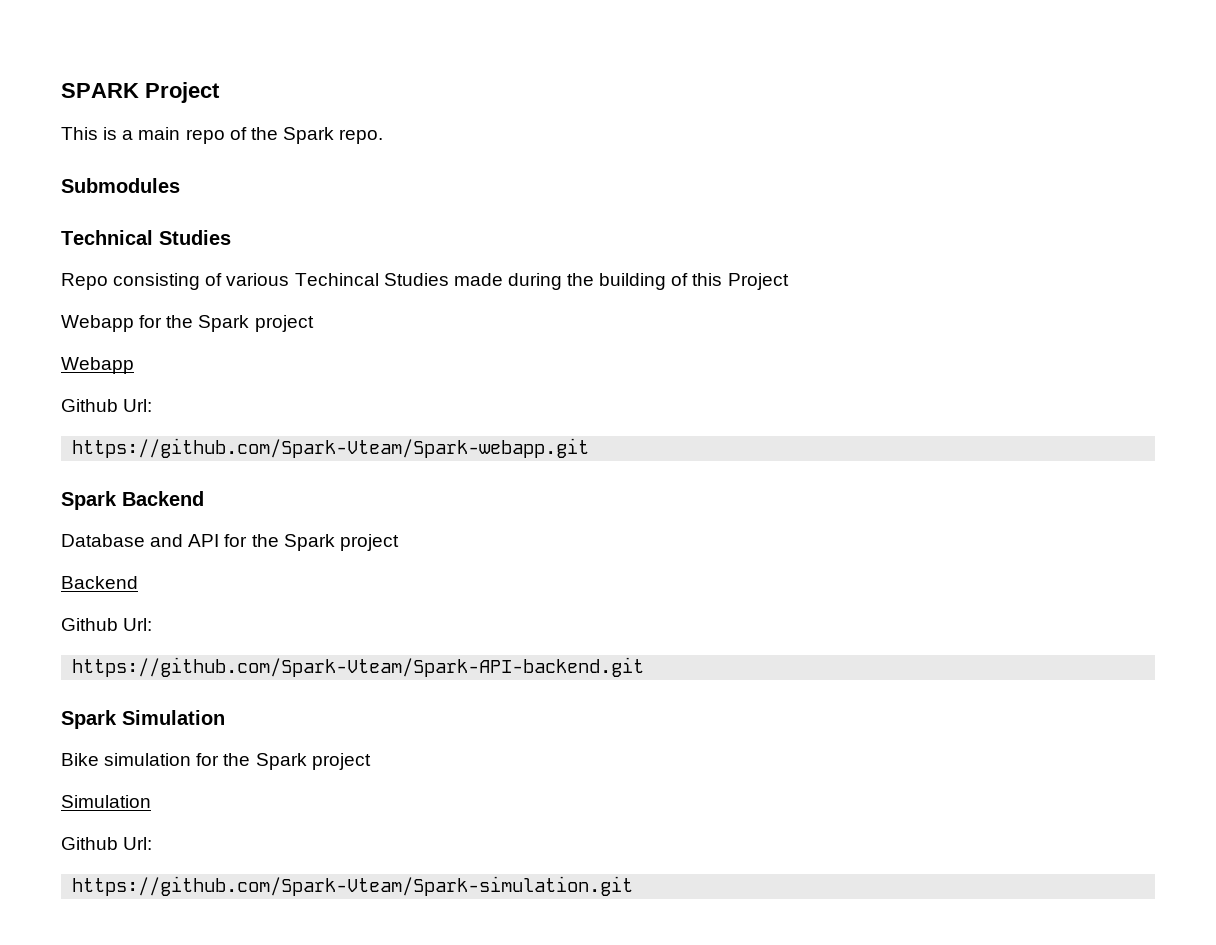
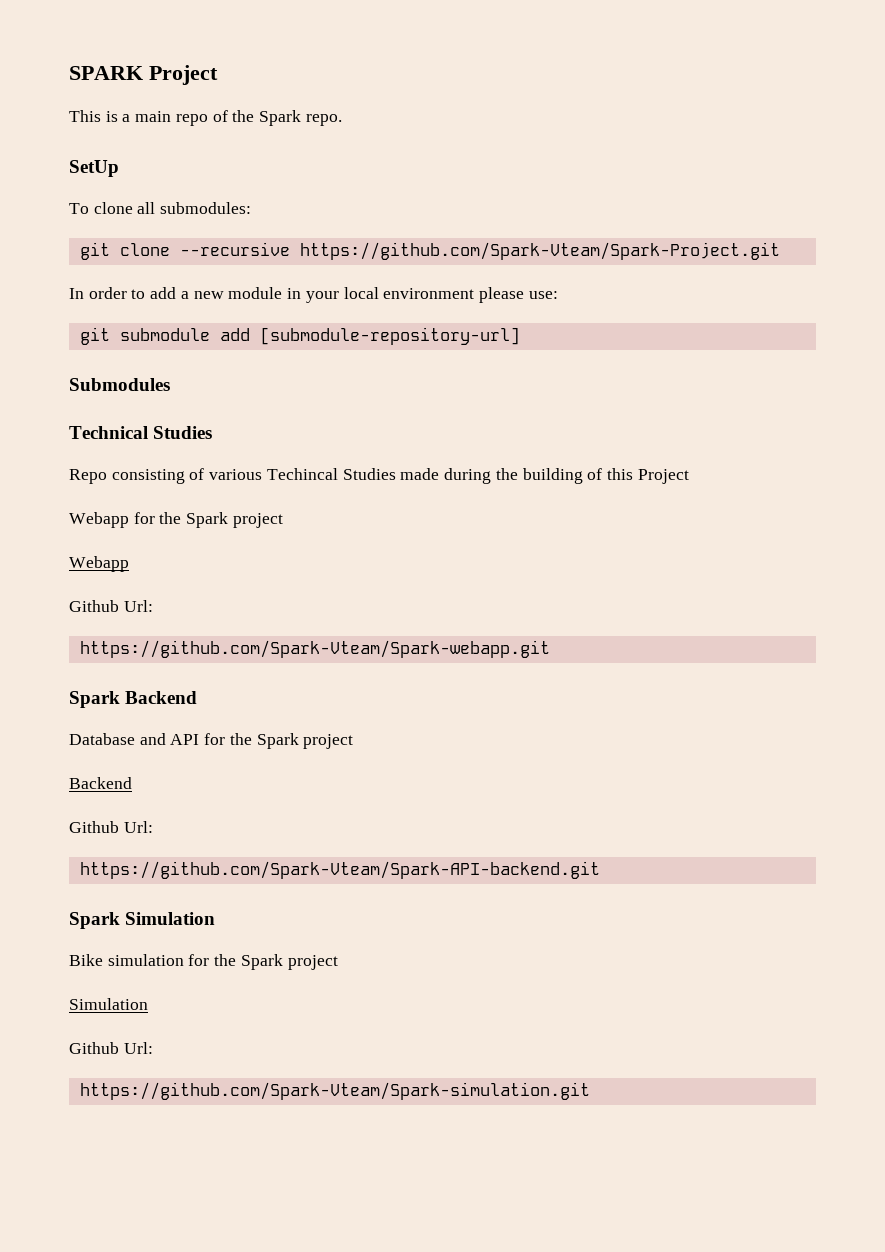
(384, 136) none -> [69,160,119,177] [69,202,252,214] [79,242,780,260] [69,287,558,303] [79,327,520,345] // SetUp // To clone all submodules: // git clone --recursive https://github.com/Spark-Vteam/Spark-Project.git // In order to add a new module in your local environment please use: // git submodule add [submodule-repository-url]

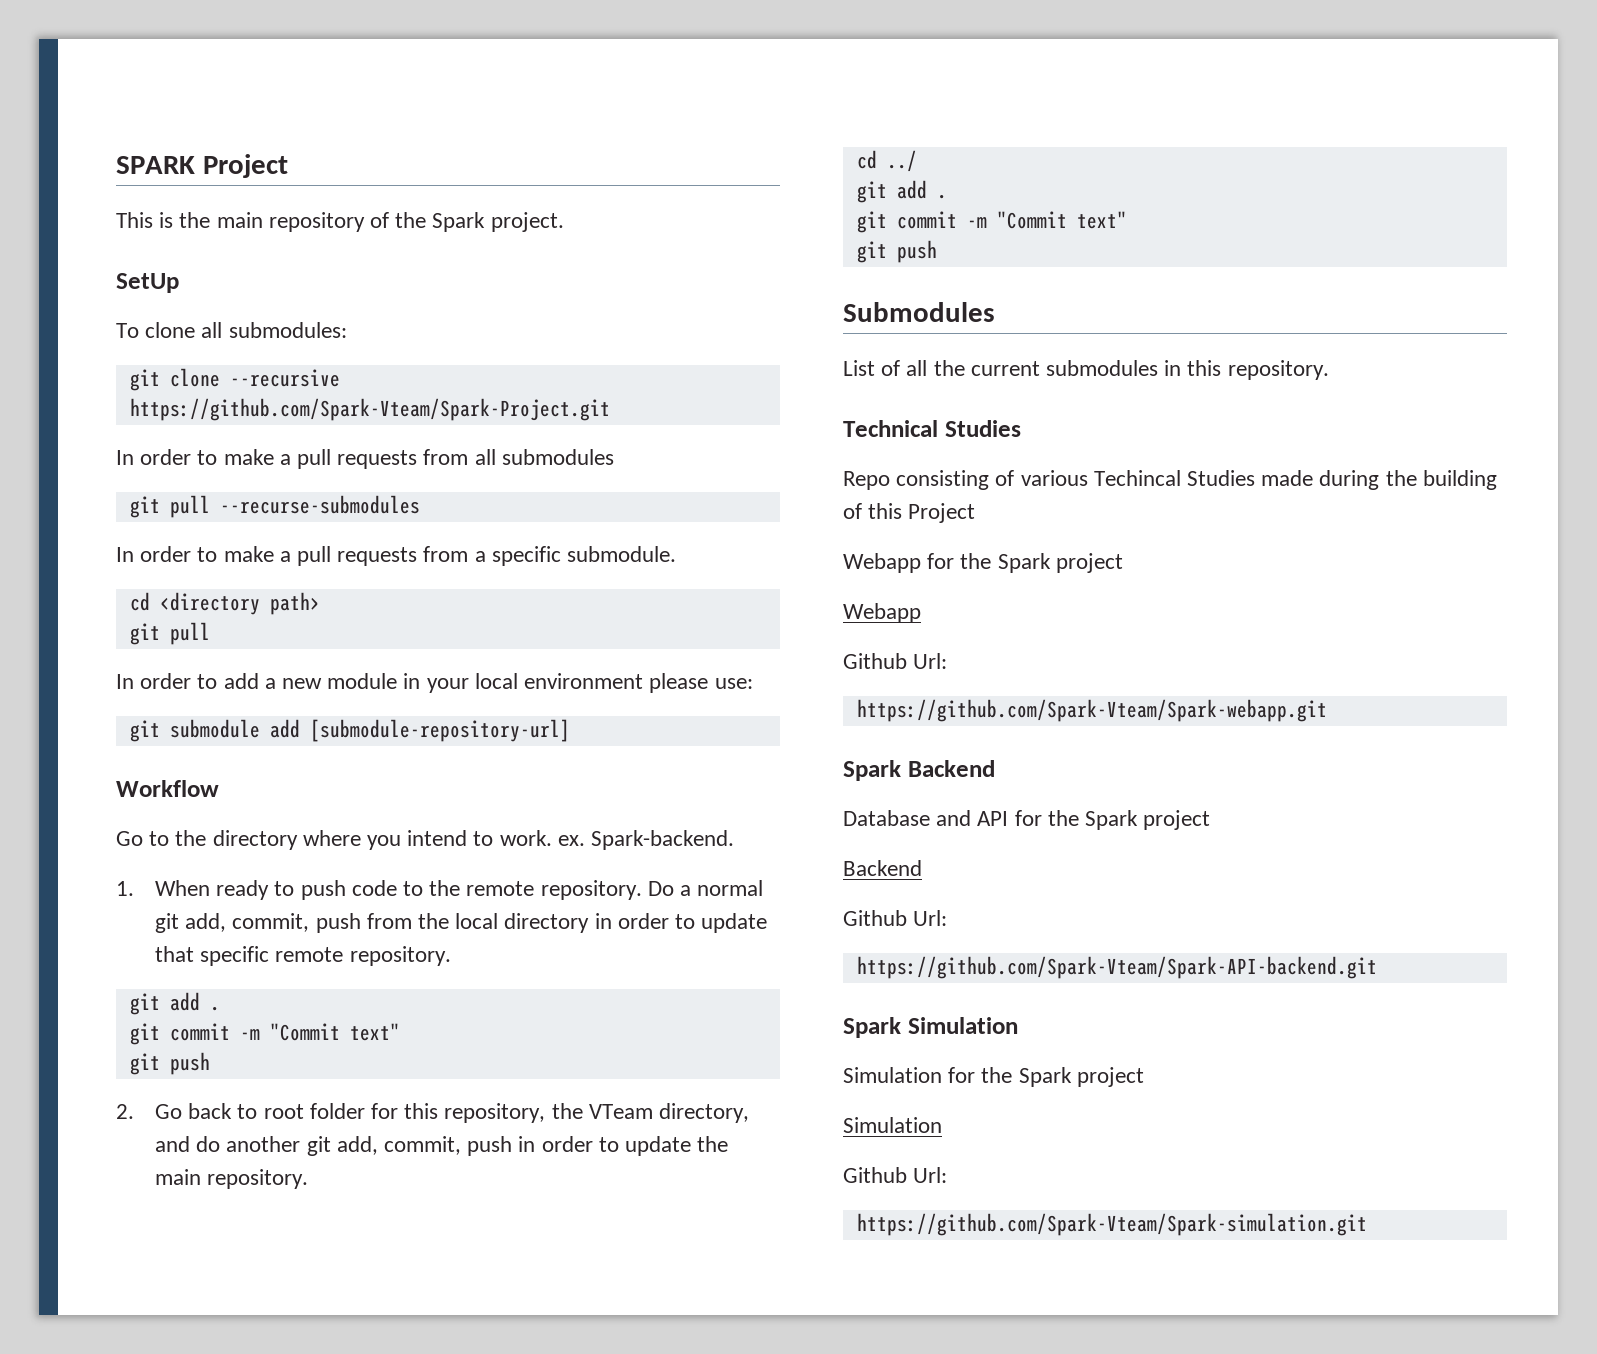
[122,111,208,126] a main repo -> [179,212,365,232] the main repository
[305,114,342,126] repo. -> [490,212,564,232] project.
(780, 251) none -> [116,449,614,469] [129,495,420,518] [116,546,677,566] [129,592,320,615] [129,622,210,645] // In order to make a pull requests from all submodules // git pull --recurse-submodules // In order to make a pull requests from a specific submodule. // cd <directory path> // git pull
[69,378,170,391] Submodules -> [116,780,219,797] [116,830,735,850] [116,880,764,900] [155,913,768,933] [155,946,451,966] [129,992,220,1015] [129,1023,400,1045] [129,1052,210,1075] [116,1103,750,1123] [155,1136,729,1156] [155,1169,309,1189] [856,150,917,172] [856,180,947,203] [856,211,1127,233] [856,240,937,263] [843,302,995,322] [843,360,1329,380] Workflow // Go to the directory where you intend to work. ex. Spark-backend. // 1. When ready to push code to the remote repository. Do a normal git add, commit, push from the local directory in order to update that specific remote repository. // git add . // git commit -m "Commit text" // git push // 2. Go back to root folder for this repository, the VTeam directory, and do another git add, commit, push in order to update the main repository. // cd ../ // git add . // git commit -m "Commit text" // git push // Submodules // List of all the current submodules in this repository.
[69,954,184,966] Bike simulation -> [843,1067,942,1083] Simulation

